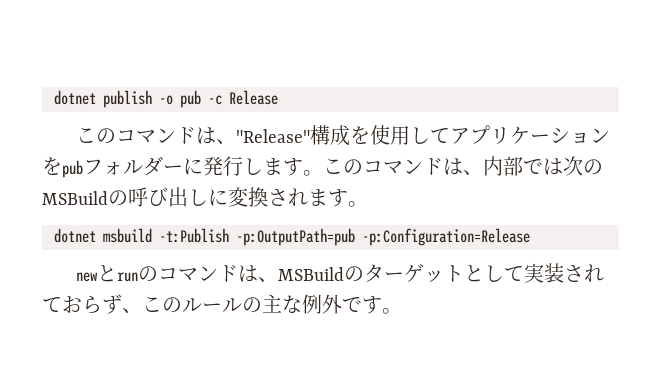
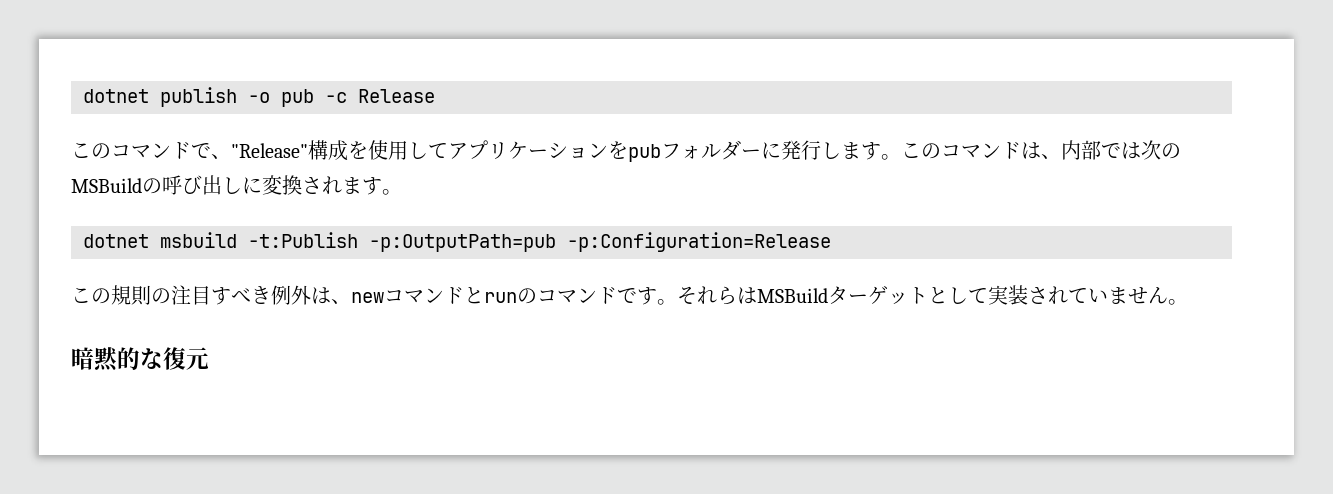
[196,127,217,144] は -> [191,143,211,158] で
[76,265,365,282] newとrunのコマンドは、MSBuildの -> [71,285,828,306] この規則の注目すべき例外は、newコマンドとrunのコマンドです。それらはMSBuild
[62,294,402,314] おらず、このルールの主な例外です。 -> [1088,286,1188,305] [71,347,209,372] いません。 // 暗黙的な復元

